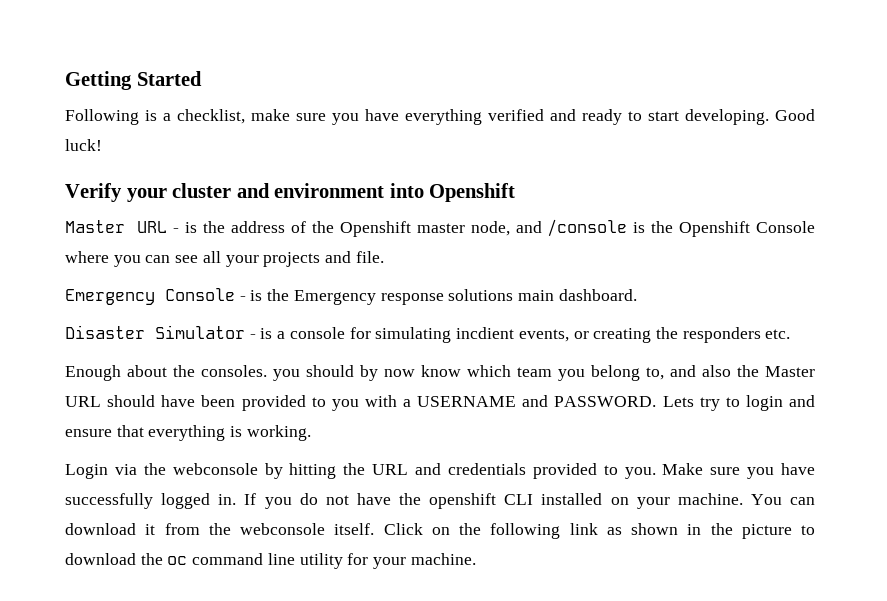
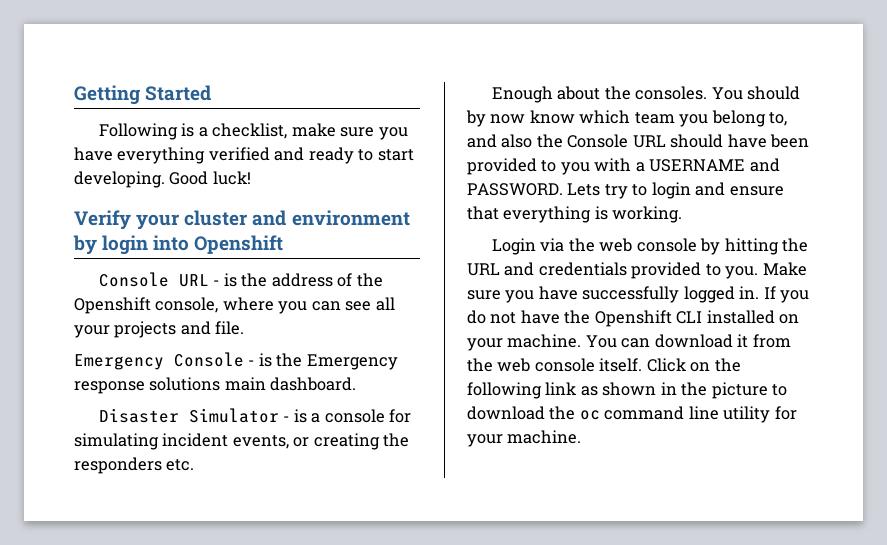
(385, 190) none -> [73,235,149,255] by login
[65,220,125,233] Master -> [98,272,169,287] Console
[416,219,815,237] master node, and /console is the Openshift Console -> [155,297,219,313] console,
[456,327,515,339] incdient -> [162,433,229,447] incident
[273,369,300,381] you -> [711,87,743,100] You
[765,366,815,377] Master -> [567,134,629,148] Console
[172,463,258,475] webconsole -> [599,238,697,252] web console
[429,493,497,509] openshift -> [594,310,672,327] Openshift
[240,523,325,535] webconsole -> [497,358,595,372] web console

